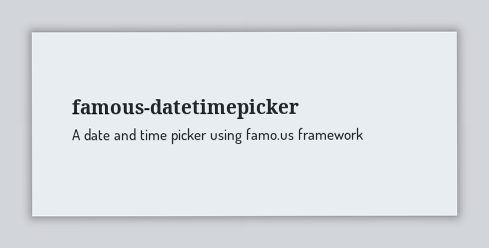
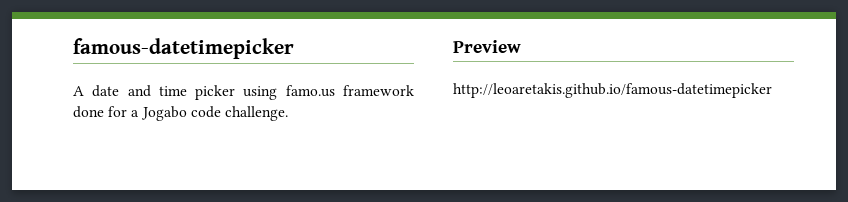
(365, 133) none -> [73,106,288,121] [453,40,521,53] [453,83,772,98] done for a Jogabo code challenge. // Preview // http://leoaretakis.github.io/famous-datetimepicker

